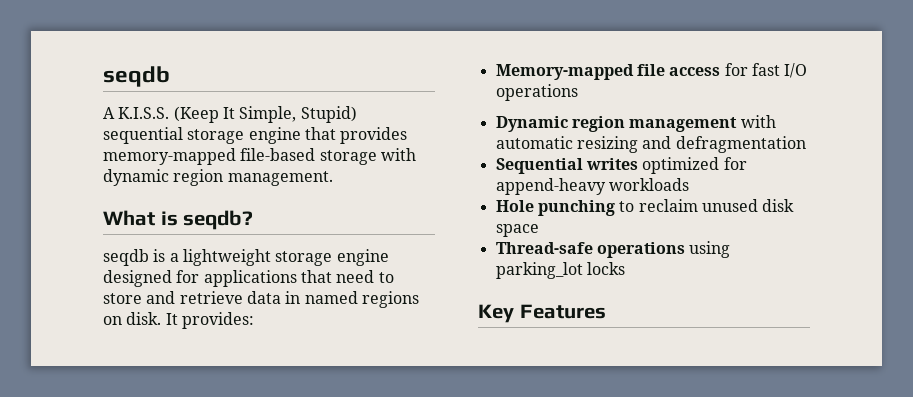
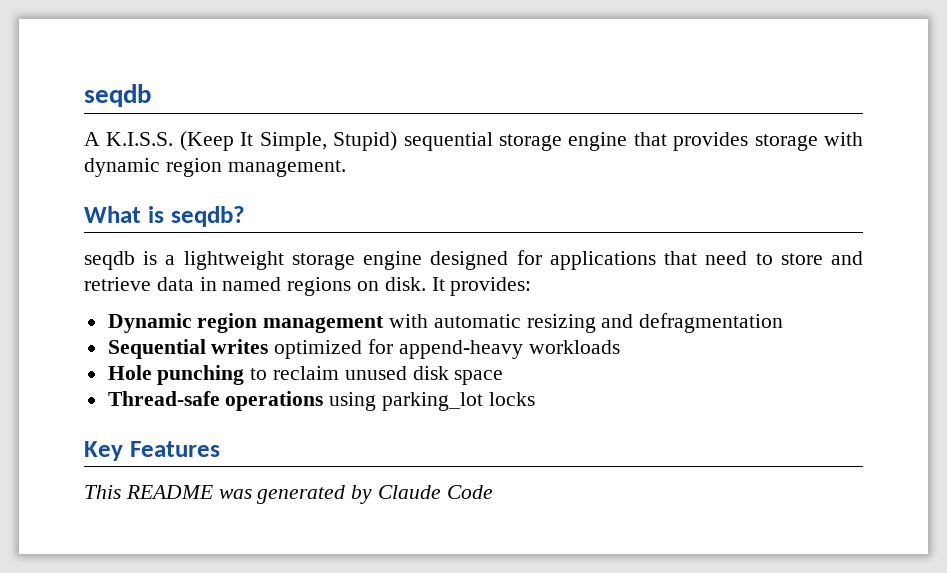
[103,148,316,165] memory-mapped file-based -> (749, 141) none
[495,63,808,80] [495,84,578,101] // Memory-mapped file access for fast I/O operations -> (532, 286) none
(606, 311) none -> [84,485,493,504] // This README was generated by Claude Code

